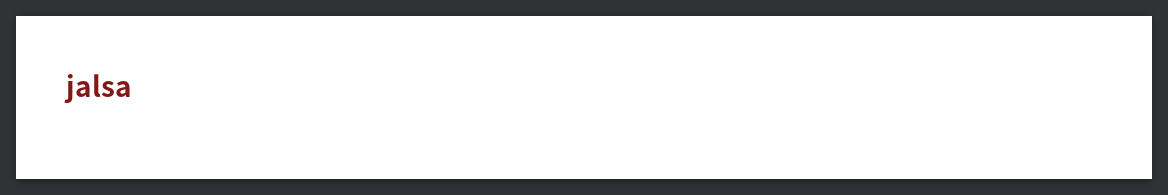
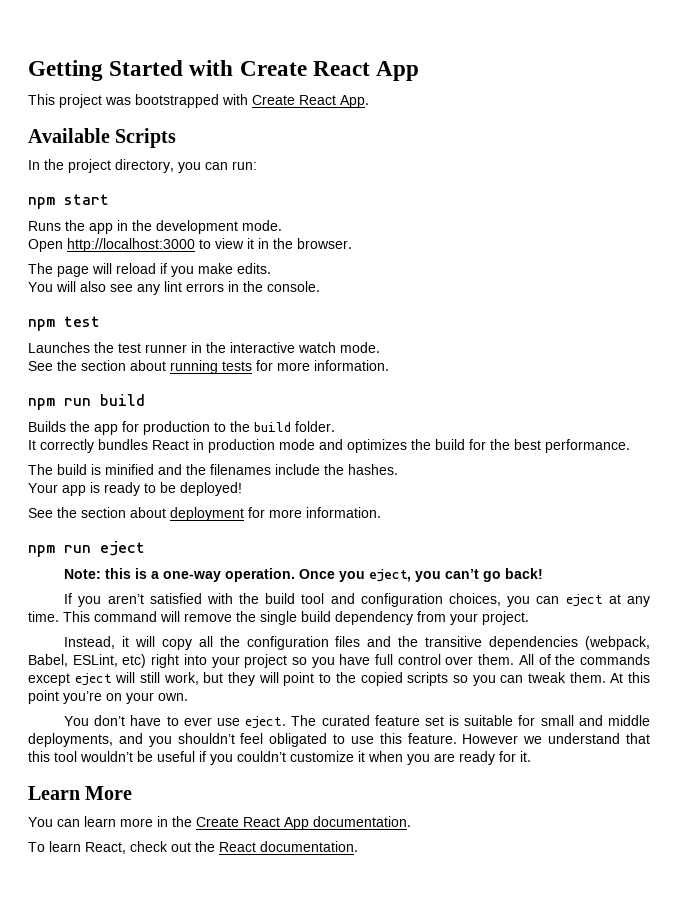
[64,74,132,103] jalsa -> [28,60,420,81] [28,94,369,108] [28,128,177,148] [28,159,257,173] [28,194,109,209] [28,220,282,234] [28,238,352,252] [28,263,271,277] [28,281,320,295] [28,316,100,331] [28,342,380,353] [28,360,389,374] [28,394,145,410] [28,421,335,435] [28,439,630,453] [28,464,398,475] [28,482,242,496] [28,507,381,521] [28,541,145,557] [64,568,544,582] [64,593,650,607] [28,611,529,625] [64,636,650,650] [28,654,650,668] [28,672,650,686] [28,690,188,704] [64,715,651,729] [28,733,650,747] [28,751,531,765] [28,786,133,800] [28,816,411,830] [28,841,358,854] Getting Started with Create React App // This project was bootstrapped with Create React App. // Available Scripts // In the project directory, you can run: // npm start // Runs the app in the development mode. // Open http://localhost:3000 to view it in the browser. // The page will reload if you make edits. // You will also see any lint errors in the console. // npm test // Launches the test runner in the interactive watch mode. // See the section about running tests for more information. // npm run build // Builds the app for production to the build folder. // It correctly bundles React in production mode and optimizes the build for the best performance. // The build is minified and the filenames include the hashes. // Your app is ready to be deployed! // See the section about deployment for more information. // npm run eject // Note: this is a one-way operation. Once you eject, you can’t go back! // If you aren’t satisfied with the build tool and configuration choices, you can eject at any time. This command will remove the single build dependency from your project. // Instead, it will copy all the configuration files and the transitive dependencies (webpack, Babel, ESLint, etc) right into your project so you have full control over them. All of the commands except eject will still work, but they will point to the copied scripts so you can tweak them. At this point you’re on your own. // You don’t have to ever use eject. The curated feature set is suitable for small and middle deployments, and you shouldn’t feel obligated to use this feature. However we understand that this tool wouldn’t be useful if you couldn’t customize it when you are ready for it. // Learn More // You can learn more in the Create React App documentation. // To learn React, check out the React documentation.

